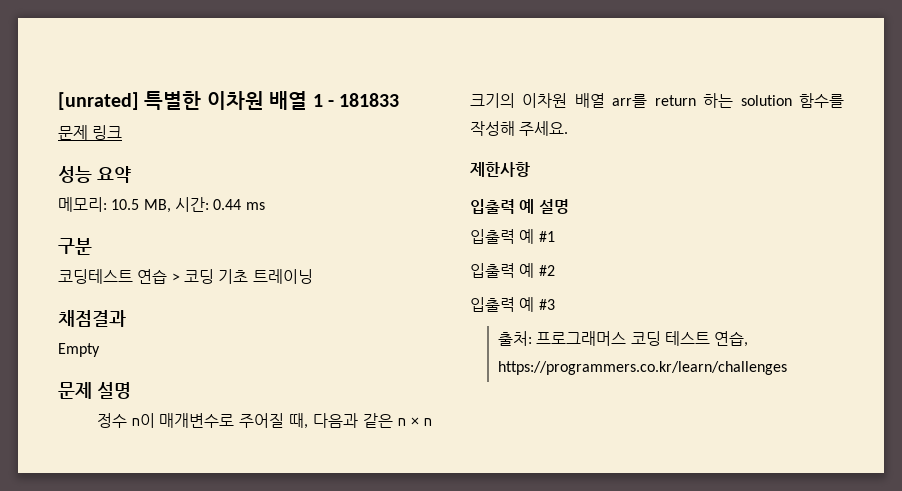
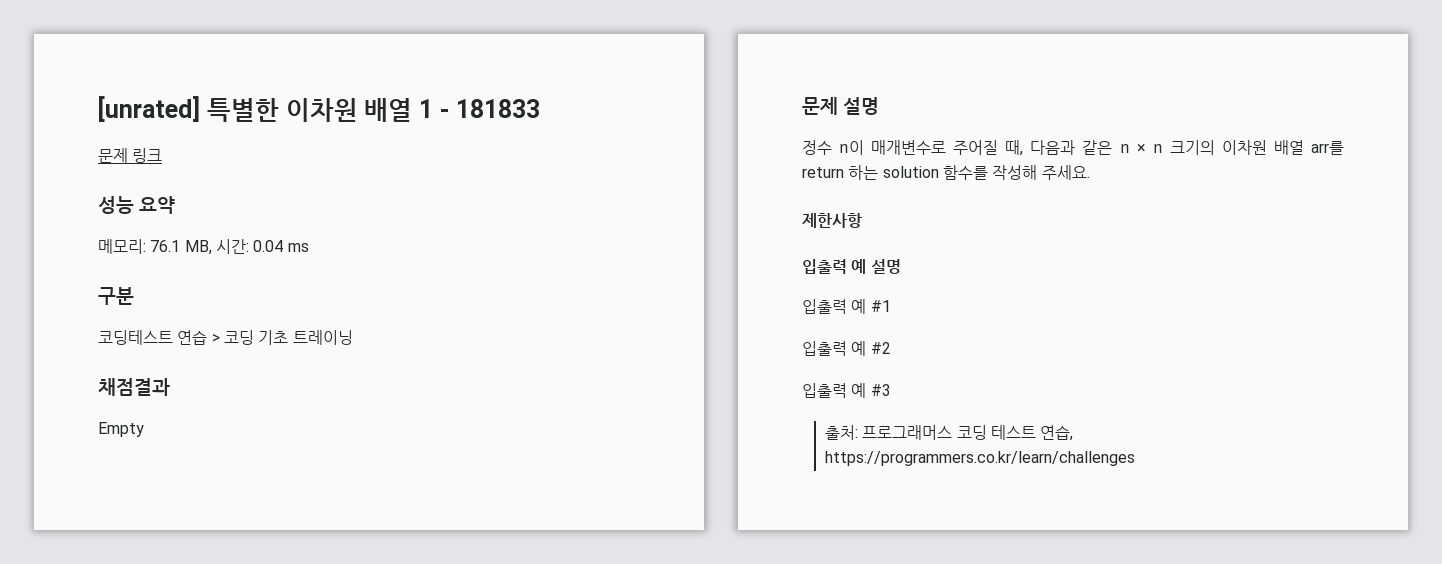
[111,199,140,210] 10.5 -> [150,240,181,252] 76.1
[213,199,242,210] 0.44 -> [253,240,284,252] 0.04

